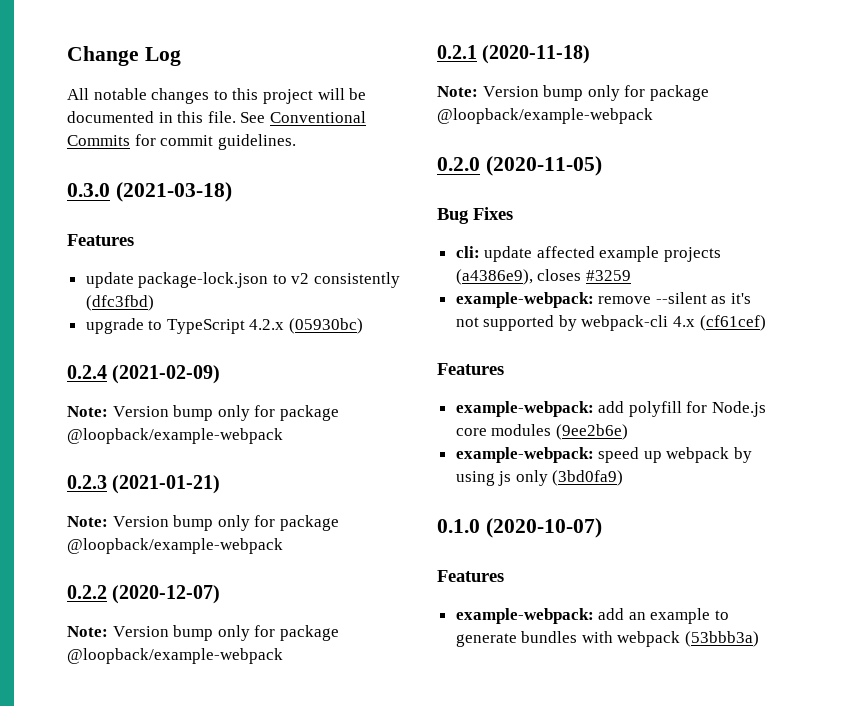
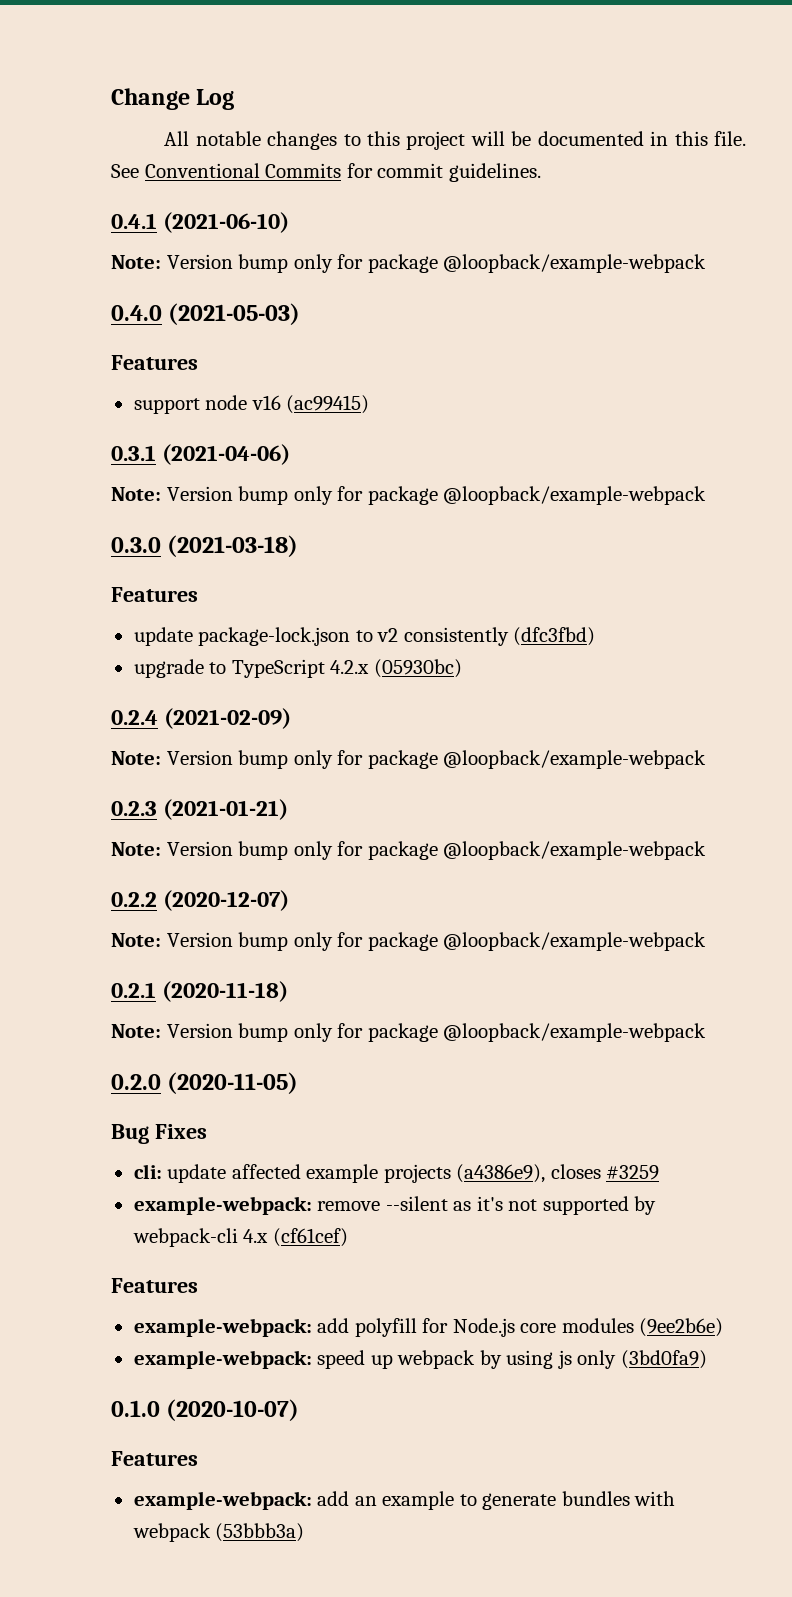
(296, 142) none -> [111,212,290,233] [111,254,707,273] [111,303,301,325] [111,355,198,370] [133,395,370,414] [111,444,291,465] [111,486,707,505] // 0.4.1 (2021-06-10) // Note: Version bump only for package @loopback/example-webpack // 0.4.0 (2021-05-03) // Features // support node v16 (ac99415) // 0.3.1 (2021-04-06) // Note: Version bump only for package @loopback/example-webpack

